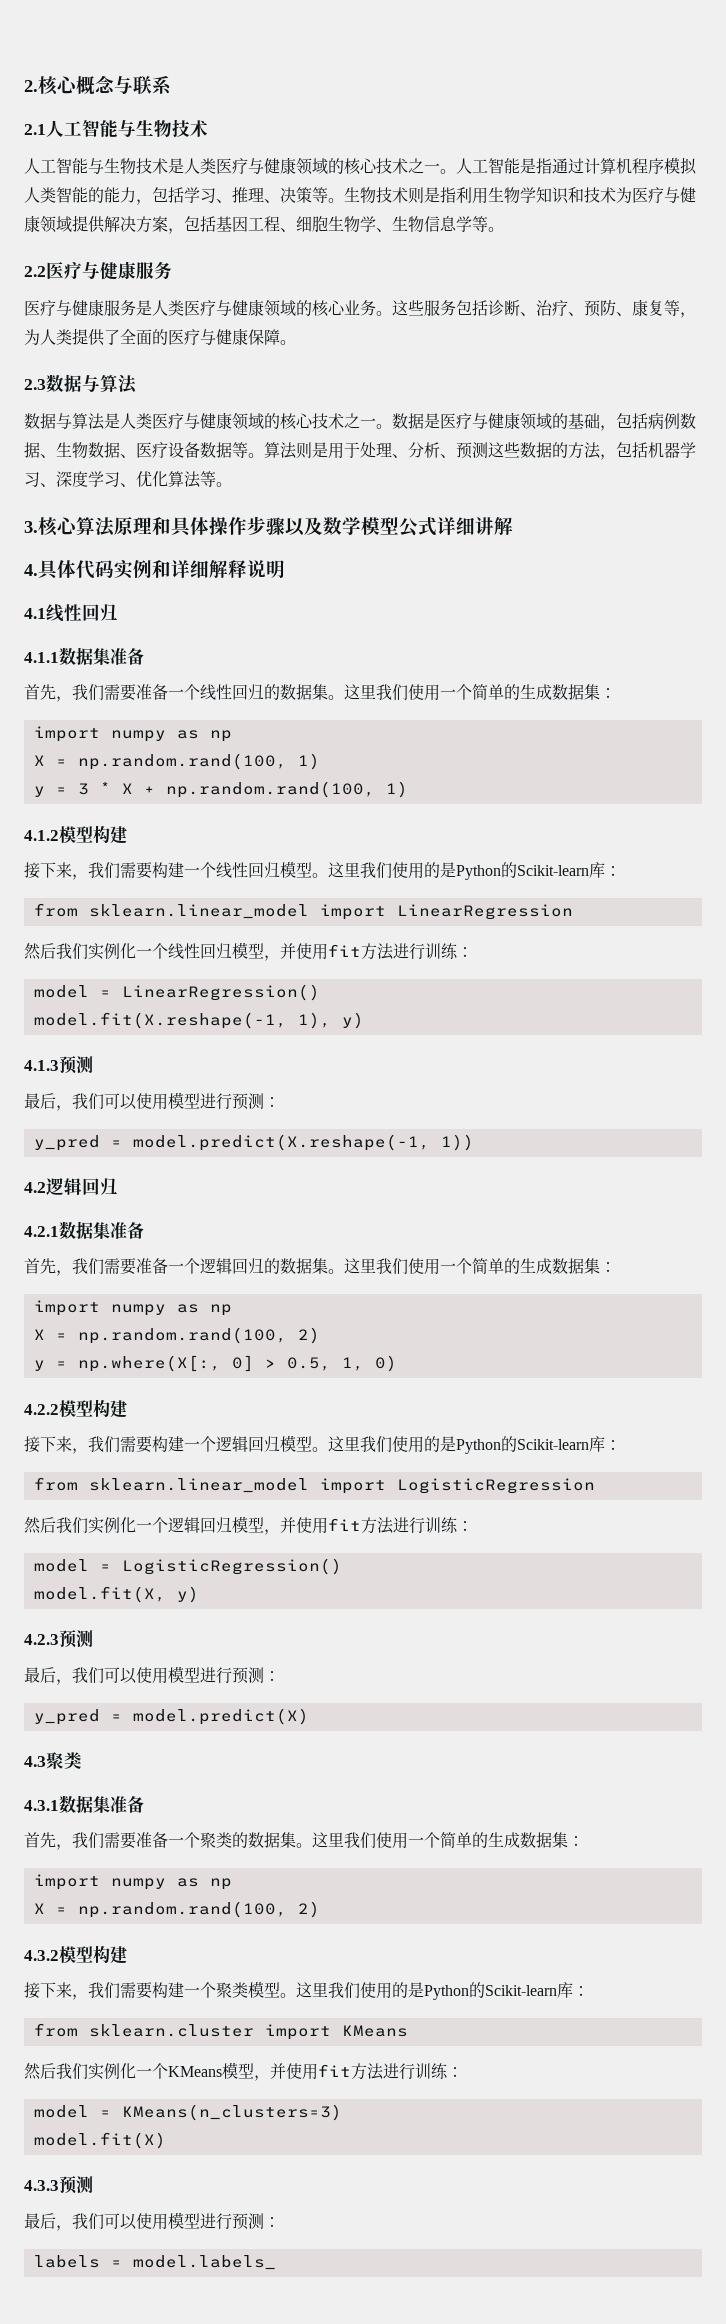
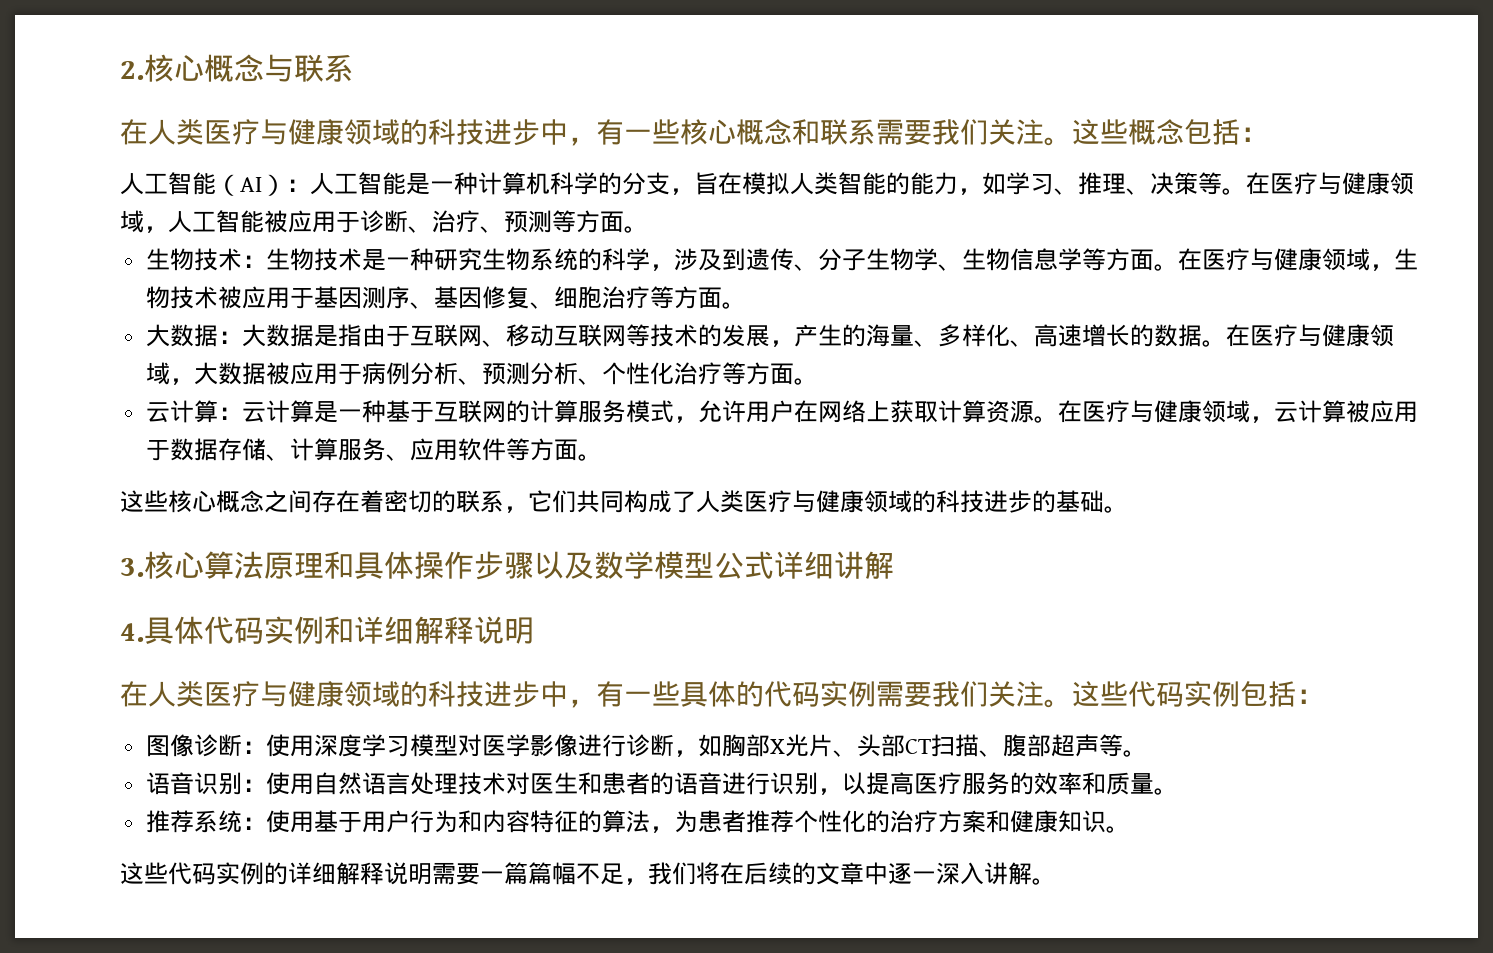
[24,119,208,137] [24,157,664,175] 2.1人工智能与生物技术 // 人工智能与生物技术是人类医疗与健康领域的核心技术之一。人工智能是指通过计算机程序 -> [120,119,1268,146] [120,172,742,196] 在人类医疗与健康领域的科技进步中，有一些核心概念和联系需要我们关注。这些概念包括： // 人工智能（AI）：人工智能是一种计算机科学的分支，旨在
[152,187,184,203] 包括 -> [982,172,1006,195] 如
[344,187,696,204] [24,215,328,234] 生物技术则是指利用生物学知识和技术为医疗与健康领域提供解决方案，包括基因工程、细胞 -> [1246,172,1414,195] [120,210,648,233] [146,248,867,271] 在医疗与健康领域，人工智能被应用于诊断、治疗、预测等方面。 // 生物技术：生物技术是一种研究生物系统的科学，涉及到遗传、分子
[488,227,504,232] [24,261,172,280] [24,299,696,318] [24,328,296,346] [24,374,137,394] [24,412,696,431] [24,442,696,460] [24,471,216,488] 。 // 2.2医疗与健康服务 // 医疗与健康服务是人类医疗与健康领域的核心业务。这些服务包括诊断、治疗、预防、康复等，为人类提供了全面的医疗与健康保障。 // 2.3数据与算法 // 数据与算法是人类医疗与健康领域的核心技术之一。数据是医疗与健康领域的基础，包括病例数据、生物数据、医疗设备数据等。算法则是用于处理、分析、预测这些数据的方法，包括机器学习、深度学习、优化算法等 -> [1106,248,1419,271] [146,286,747,309] [146,324,1395,347] [146,362,819,385] [146,400,1419,423] [146,438,603,461] [120,490,1104,513] 方面。在医疗与健康领域，生物技术被应用于基因测序、基因修复、细胞治疗等方面。 // 大数据：大数据是指由于互联网、移动互联网等技术的发展，产生的海量、多样化、高速增长的数据。在医疗与健康领域，大数据被应用于病例分析、预测分析、个性化治疗等方面。 // 云计算：云计算是一种基于互联网的计算服务模式，允许用户在网络上获取计算资源。在医疗与健康领域，云计算被应用于数据存储、计算服务、应用软件等方面。 // 这些核心概念之间存在着密切的联系，它们共同构成了人类医疗与健康领域的科技进步的基础
[24,604,118,622] [24,647,144,666] [24,684,616,702] [33,726,232,742] [33,753,320,770] [33,781,408,798] [24,825,127,844] [24,861,621,880] [33,903,573,920] [24,942,473,961] [33,984,320,1001] [33,1012,364,1029] [24,1056,93,1074] [24,1092,280,1111] [33,1134,474,1151] [24,1178,118,1195] [24,1221,144,1240] [24,1258,616,1276] [33,1300,232,1316] [33,1327,320,1344] [33,1355,397,1372] [24,1399,127,1418] [24,1435,621,1454] [33,1477,595,1494] [24,1516,473,1535] [33,1558,342,1575] [33,1586,199,1603] [24,1630,93,1648] [24,1666,280,1685] [33,1708,309,1725] [24,1752,82,1769] [24,1795,144,1814] [24,1832,584,1850] [33,1874,232,1890] [33,1901,320,1918] [24,1945,127,1964] [24,1981,589,2000] [33,2023,408,2040] [24,2062,463,2081] [33,2104,342,2121] [33,2132,166,2149] [24,2176,93,2194] [24,2212,280,2231] [33,2255,276,2270] 4.1线性回归 // 4.1.1数据集准备 // 首先，我们需要准备一个线性回归的数据集。这里我们使用一个简单的生成数据集： // import numpy as np // X = np.random.rand(100, 1) // y = 3 * X + np.random.rand(100, 1) // 4.1.2模型构建 // 接下来，我们需要构建一个线性回归模型。这里我们使用的是Python的Scikit-learn库： // from sklearn.linear_model import LinearRegression // 然后我们实例化一个线性回归模型，并使用fit方法进行训练： // model = LinearRegression() // model.fit(X.reshape(-1, 1), y) // 4.1.3预测 // 最后，我们可以使用模型进行预测： // y_pred = model.predict(X.reshape(-1, 1)) // 4.2逻辑回归 // 4.2.1数据集准备 // 首先，我们需要准备一个逻辑回归的数据集。这里我们使用一个简单的生成数据集： // import numpy as np // X = np.random.rand(100, 2) // y = np.where(X[:, 0] > 0.5, 1, 0) // 4.2.2模型构建 // 接下来，我们需要构建一个逻辑回归模型。这里我们使用的是Python的Scikit-learn库： // from sklearn.linear_model import LogisticRegression // 然后我们实例化一个逻辑回归模型，并使用fit方法进行训练： // model = LogisticRegression() // model.fit(X, y) // 4.2.3预测 // 最后，我们可以使用模型进行预测： // y_pred = model.predict(X) // 4.3聚类 // 4.3.1数据集准备 // 首先，我们需要准备一个聚类的数据集。这里我们使用一个简单的生成数据集： // import numpy as np // X = np.random.rand(100, 2) // 4.3.2模型构建 // 接下来，我们需要构建一个聚类模型。这里我们使用的是Python的Scikit-learn库： // from sklearn.cluster import KMeans // 然后我们实例化一个KMeans模型，并使用fit方法进行训练： // model = KMeans(n_clusters=3) // model.fit(X) // 4.3.3预测 // 最后，我们可以使用模型进行预测： // labels = model.labels_ -> [120,681,1324,708] [146,734,1148,757] [146,772,1179,795] [146,810,1131,833] [120,862,1056,885] 在人类医疗与健康领域的科技进步中，有一些具体的代码实例需要我们关注。这些代码实例包括： // 图像诊断：使用深度学习模型对医学影像进行诊断，如胸部X光片、头部CT扫描、腹部超声等。 // 语音识别：使用自然语言处理技术对医生和患者的语音进行识别，以提高医疗服务的效率和质量。 // 推荐系统：使用基于用户行为和内容特征的算法，为患者推荐个性化的治疗方案和健康知识。 // 这些代码实例的详细解释说明需要一篇篇幅不足，我们将在后续的文章中逐一深入讲解。

